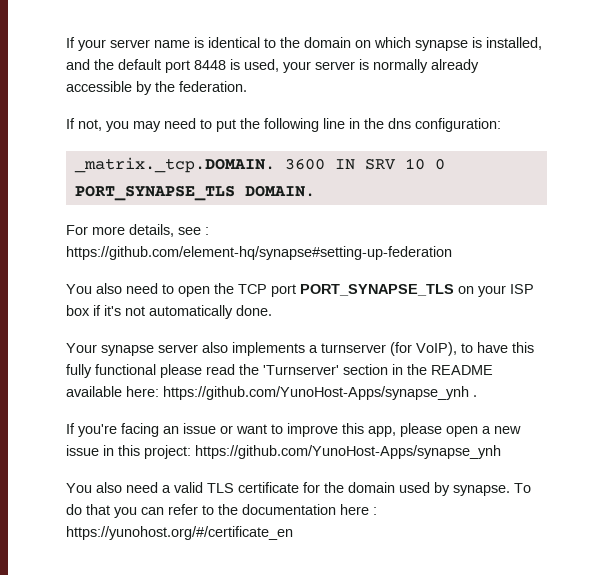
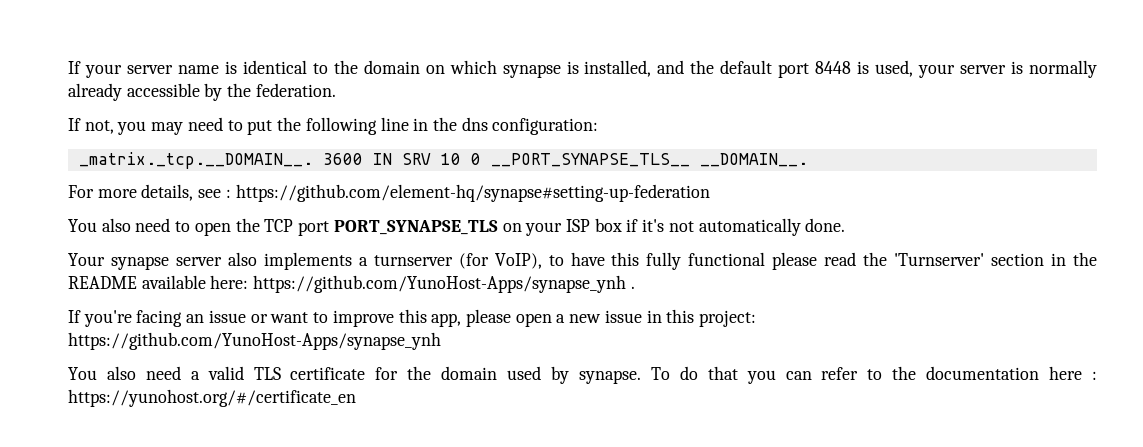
[73,157,275,173] _matrix._tcp.DOMAIN. -> [78,152,313,169] _matrix._tcp.__DOMAIN__.
[74,185,315,201] PORT_SYNAPSE_TLS DOMAIN. -> [490,153,808,167] __PORT_SYNAPSE_TLS__ __DOMAIN__.

